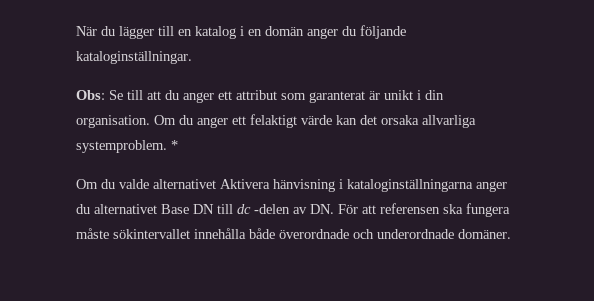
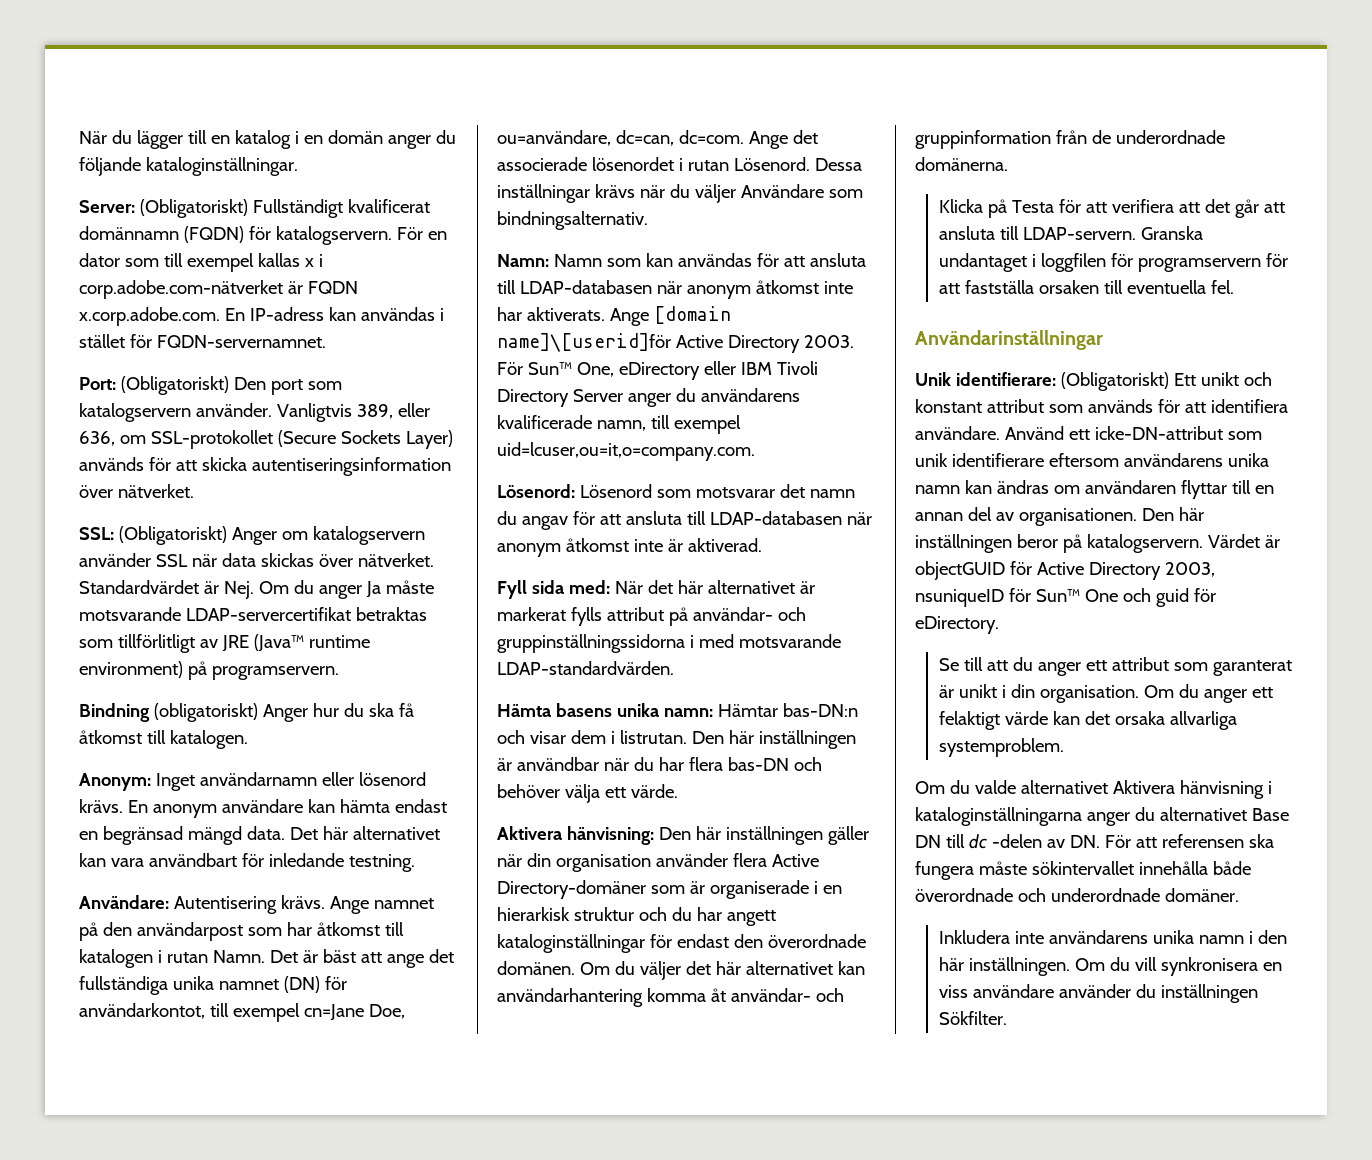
[76,90,105,100] Obs: -> [79,199,430,218] [79,226,447,245] [79,253,323,272] [79,280,358,299] [79,307,444,326] [79,334,326,348] [79,376,342,395] [79,403,430,422] [79,430,453,449] [79,457,451,476] [79,484,194,498] [79,526,425,545] [79,553,434,567] [79,580,434,599] [79,607,427,621] [79,634,370,653] [79,661,339,680] [79,703,414,722] [79,730,248,749] [79,772,426,791] [79,799,447,818] [79,826,440,845] [79,853,415,872] [79,895,434,914] [79,922,404,941] [79,949,454,968] [79,976,347,995] [79,1003,405,1022] [497,130,818,149] [497,157,862,171] [497,184,863,203] [497,211,648,230] [497,253,866,267] [497,280,853,299] [497,306,731,326] [497,333,854,353] [497,361,818,380] [497,388,800,407] [497,415,741,434] [497,442,755,461] [497,484,855,498] [497,511,872,530] [497,538,762,557] [497,580,815,599] [497,607,806,626] [497,634,841,653] [497,661,674,675] [497,703,858,717] [497,730,856,749] [497,757,822,771] [497,784,678,803] [497,826,869,845] [497,853,819,872] [497,880,842,899] [497,907,776,926] [497,934,866,953] [497,961,865,980] [497,988,844,1007] [915,130,1225,149] [915,157,1008,171] [938,199,1285,218] [938,226,1203,240] [938,253,1288,272] [938,280,1234,294] [915,330,1103,350] [915,372,1272,391] [915,399,1288,413] [915,426,1262,440] [915,453,1269,467] [915,480,1274,499] [915,507,1204,526] [915,534,1280,553] [915,561,1215,580] [915,588,1216,607] [915,616,999,634] Server: (Obligatoriskt) Fullständigt kvalificerat domännamn (FQDN) för katalogservern. För en dator som till exempel kallas x i corp.adobe.com-nätverket är FQDN x.corp.adobe.com. En IP-adress kan användas i stället för FQDN-servernamnet. // Port: (Obligatoriskt) Den port som katalogservern använder. Vanligtvis 389, eller 636, om SSL-protokollet (Secure Sockets Layer) används för att skicka autentiseringsinformation över nätverket. // SSL: (Obligatoriskt) Anger om katalogservern använder SSL när data skickas över nätverket. Standardvärdet är Nej. Om du anger Ja måste motsvarande LDAP-servercertifikat betraktas som tillförlitligt av JRE (Java™ runtime environment) på programservern. // Bindning (obligatoriskt) Anger hur du ska få åtkomst till katalogen. // Anonym: Inget användarnamn eller lösenord krävs. En anonym användare kan hämta endast en begränsad mängd data. Det här alternativet kan vara användbart för inledande testning. // Användare: Autentisering krävs. Ange namnet på den användarpost som har åtkomst till katalogen i rutan Namn. Det är bäst att ange det fullständiga unika namnet (DN) för användarkontot, till exempel cn=Jane Doe, ou=användare, dc=can, dc=com. Ange det associerade lösenordet i rutan Lösenord. Dessa inställningar krävs när du väljer Användare som bindningsalternativ. // Namn: Namn som kan användas för att ansluta till LDAP-databasen när anonym åtkomst inte har aktiverats. Ange [domain name]\[userid]för Active Directory 2003. För Sun™ One, eDirectory eller IBM Tivoli Directory Server anger du användarens kvalificerade namn, till exempel uid=lcuser,ou=it,o=company.com. // Lösenord: Lösenord som motsvarar det namn du angav för att ansluta till LDAP-databasen när anonym åtkomst inte är aktiverad. // Fyll sida med: När det här alternativet är markerat fylls attribut på användar- och gruppinställningssidorna i med motsvarande LDAP-standardvärden. // Hämta basens unika namn: Hämtar bas-DN:n och visar dem i listrutan. Den här inställningen är användbar när du har flera bas-DN och behöver välja ett värde. // Aktivera hänvisning: Den här inställningen gäller när din organisation använder flera Active Directory-domäner som är organiserade i en hierarkisk struktur och du har angett kataloginställningar för endast den överordnade domänen. Om du väljer det här alternativet kan användarhantering komma åt användar- och gruppinformation från de underordnade domänerna. // Klicka på Testa för att verifiera att det går att ansluta till LDAP-servern. Granska undantaget i loggfilen för programservern för att fastställa orsaken till eventuella fel. // Användarinställningar // Unik identifierare: (Obligatoriskt) Ett unikt och konstant attribut som används för att identifiera användare. Använd ett icke-DN-attribut som unik identifierare eftersom användarens unika namn kan ändras om användaren flyttar till en annan del av organisationen. Den här inställningen beror på katalogservern. Värdet är objectGUID för Active Directory 2003, nsuniqueID för Sun™ One och guid för eDirectory. //
[171,140,178,150] * -> (1064, 747) none
(511, 234) none -> [938,930,1287,944] [938,957,1282,976] [938,984,1258,1003] [938,1011,1007,1025] // Inkludera inte användarens unika namn i den här inställningen. Om du vill synkronisera en viss användare använder du inställningen Sökfilter.

